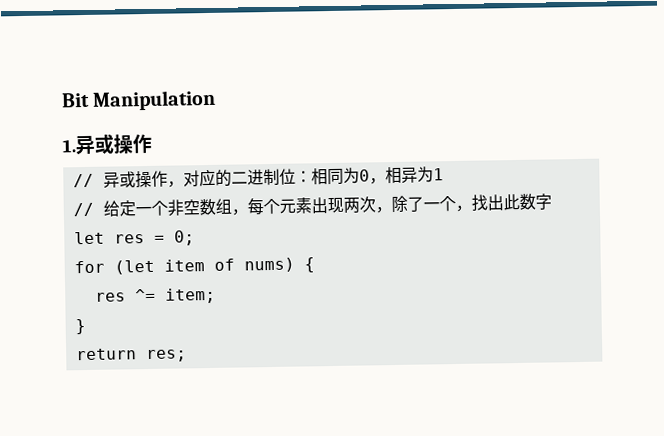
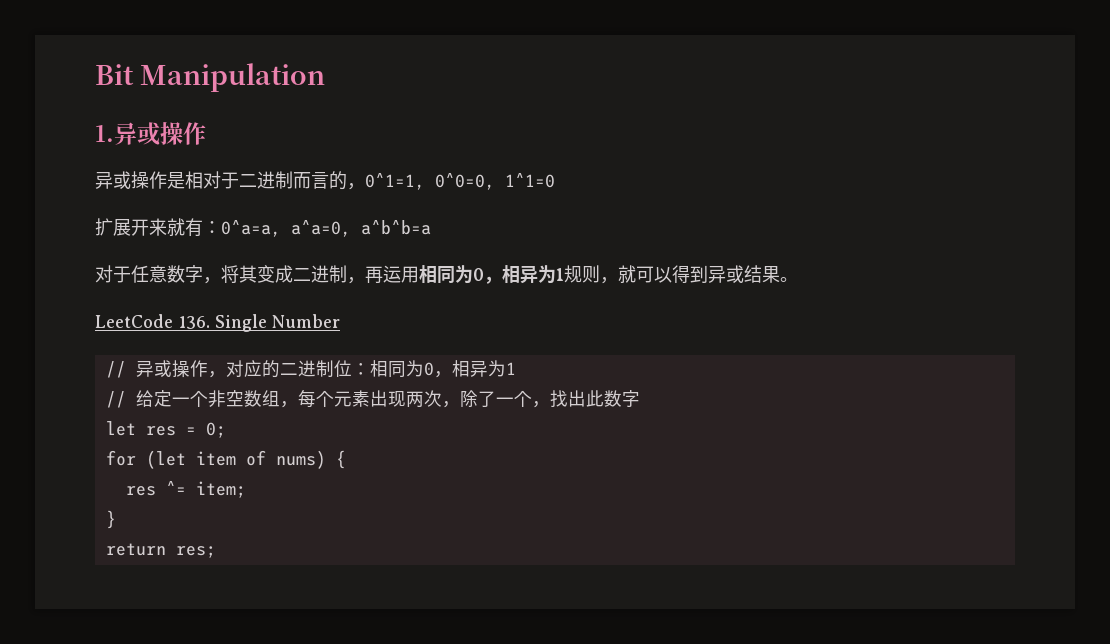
(152, 143) none -> [95,171,555,190] [95,218,431,237] [95,265,798,284] [95,314,340,332] // 异或操作是相对于二进制而言的，0^1=1, 0^0=0, 1^1=0 // 扩展开来就有：0^a=a, a^a=0, a^b^b=a // 对于任意数字，将其变成二进制，再运用相同为0，相异为1规则，就可以得到异或结果。 // LeetCode 136. Single Number

